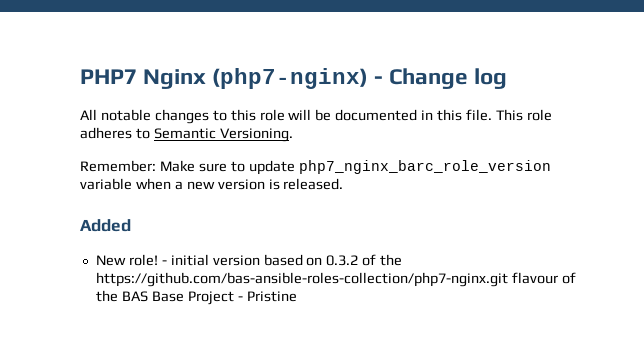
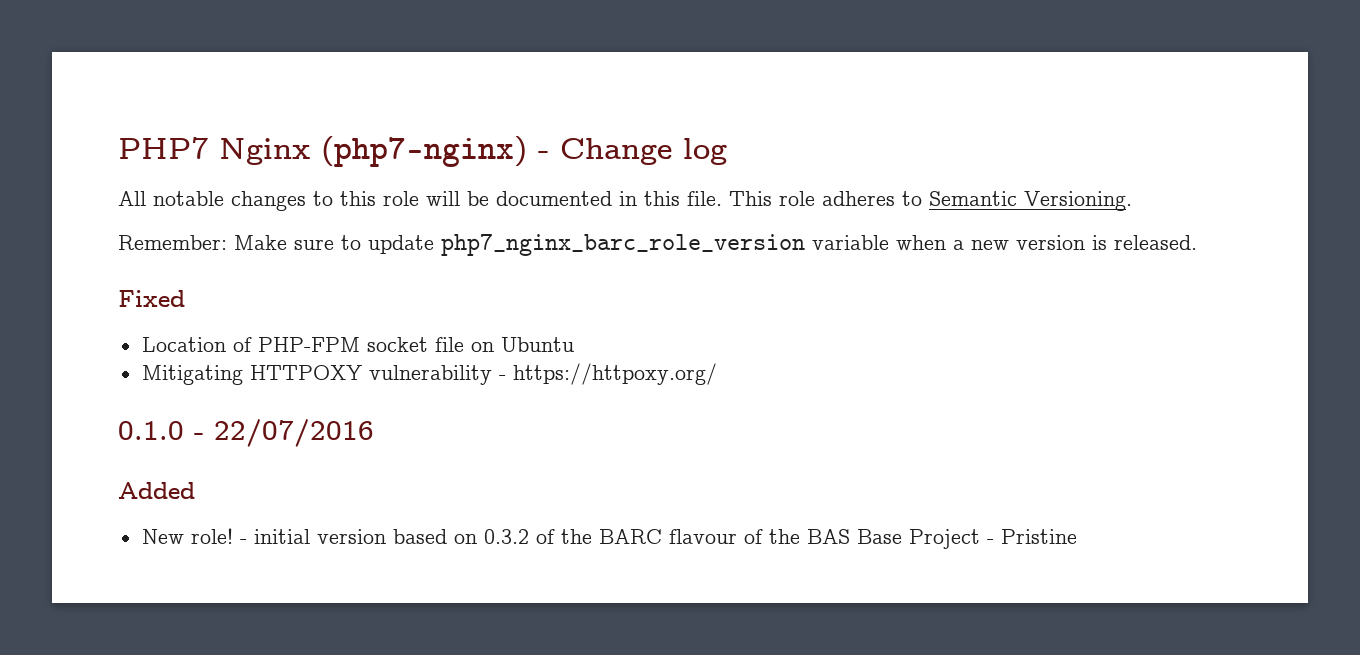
(344, 184) none -> [118,290,185,307] [141,337,574,352] [141,363,717,385] [118,419,374,447] // Fixed // Location of PHP-FPM socket file on Ubuntu // Mitigating HTTPOXY vulnerability - https://httpoxy.org/ // 0.1.0 - 22/07/2016
[95,272,508,287] https://github.com/bas-ansible-roles-collection/php7-nginx.git -> [598,529,662,544] BARC

